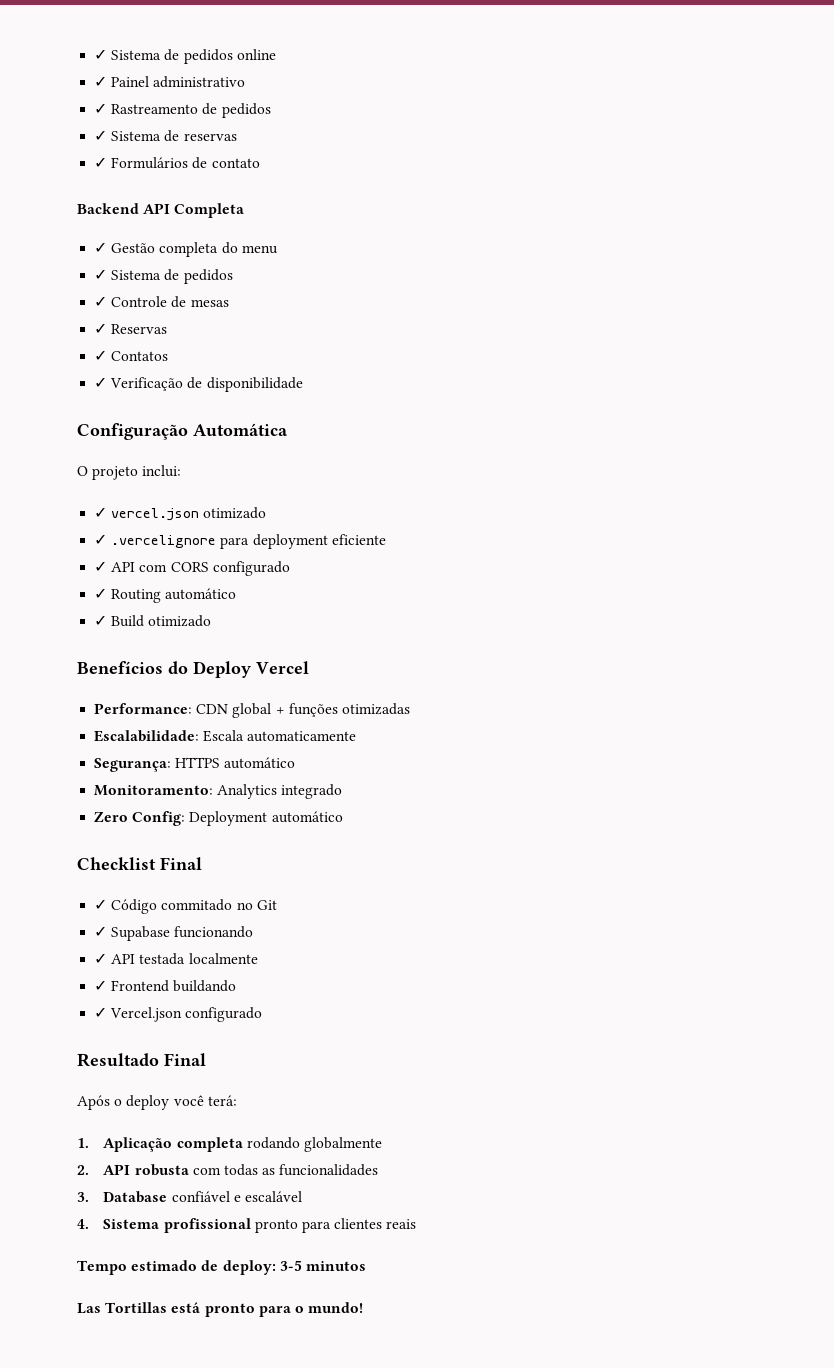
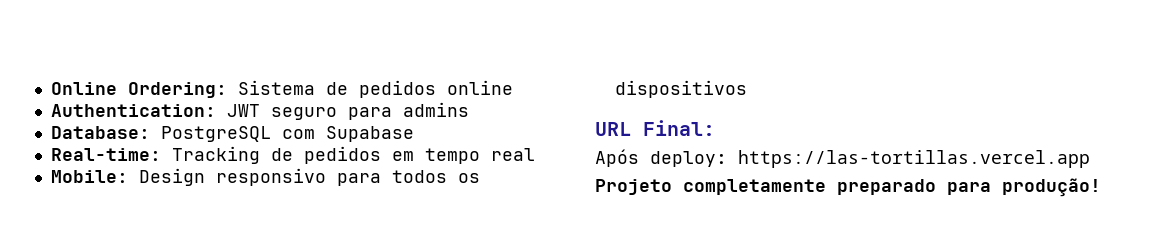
[94,49,108,60] ✓ -> [50,82,227,98] Online Ordering:
[94,76,246,88] [94,103,271,118] [94,130,237,142] [94,157,260,169] [77,203,245,218] [94,242,278,257] [94,269,233,284] [94,296,229,308] [94,323,168,334] [94,350,169,361] [94,377,303,392] [77,423,288,440] [77,465,182,480] [94,507,267,521] [94,534,386,549] [94,561,290,576] [94,588,237,603] [94,615,212,627] [77,661,309,678] [94,703,410,718] [94,730,357,742] [94,757,296,772] [94,784,343,799] [94,811,343,826] [77,857,202,870] [94,899,277,914] [94,926,254,941] [94,953,258,965] [94,980,237,992] [94,1007,263,1022] [77,1053,206,1067] [77,1095,237,1110] [77,1137,382,1152] [77,1164,379,1176] [77,1191,302,1203] [77,1218,417,1233] [77,1260,366,1275] [77,1302,364,1317] ✓ Painel administrativo // ✓ Rastreamento de pedidos // ✓ Sistema de reservas // ✓ Formulários de contato // Backend API Completa // ✓ Gestão completa do menu // ✓ Sistema de pedidos // ✓ Controle de mesas // ✓ Reservas // ✓ Contatos // ✓ Verificação de disponibilidade // Configuração Automática // O projeto inclui: // ✓ vercel.json otimizado // ✓ .vercelignore para deployment eficiente // ✓ API com CORS configurado // ✓ Routing automático // ✓ Build otimizado // Benefícios do Deploy Vercel // Performance: CDN global + funções otimizadas // Escalabilidade: Escala automaticamente // Segurança: HTTPS automático // Monitoramento: Analytics integrado // Zero Config: Deployment automático // Checklist Final // ✓ Código commitado no Git // ✓ Supabase funcionando // ✓ API testada localmente // ✓ Frontend buildando // ✓ Vercel.json configurado // Resultado Final // Após o deploy você terá: // 1. Aplicação completa rodando globalmente // 2. API robusta com todas as funcionalidades // 3. Database confiável e escalável // 4. Sistema profissional pronto para clientes reais // Tempo estimado de deploy: 3-5 minutos // Las Tortillas está pronto para o mundo! -> [50,102,469,120] [50,126,414,142] [50,146,535,164] [50,168,480,186] [614,80,747,98] [595,120,715,136] [595,149,1090,168] [595,178,1101,197] Authentication: JWT seguro para admins // Database: PostgreSQL com Supabase // Real-time: Tracking de pedidos em tempo real // Mobile: Design responsivo para todos os dispositivos // URL Final: // Após deploy: https://las-tortillas.vercel.app // Projeto completamente preparado para produção!

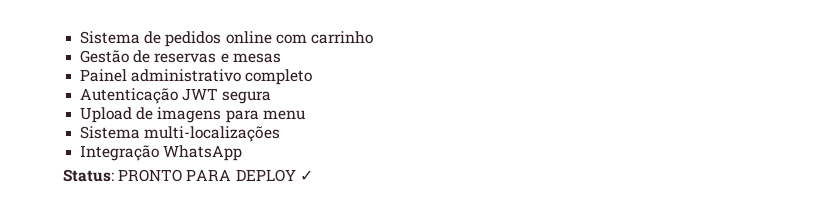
[50,82,227,98] Online Ordering: -> (80, 37) none
[50,102,469,120] [50,126,414,142] [50,146,535,164] [50,168,480,186] [614,80,747,98] [595,120,715,136] [595,149,1090,168] [595,178,1101,197] // Authentication: JWT seguro para admins // Database: PostgreSQL com Supabase // Real-time: Tracking de pedidos em tempo real // Mobile: Design responsivo para todos os dispositivos // URL Final: // Após deploy: https://las-tortillas.vercel.app // Projeto completamente preparado para produção! -> [275,31,373,44] [80,50,281,63] [80,69,313,85] [80,88,272,104] [80,107,305,123] [80,126,281,142] [80,145,243,161] [63,169,313,182] com carrinho // Gestão de reservas e mesas // Painel administrativo completo // Autenticação JWT segura // Upload de imagens para menu // Sistema multi-localizações // Integração WhatsApp // Status: PRONTO PARA DEPLOY ✓

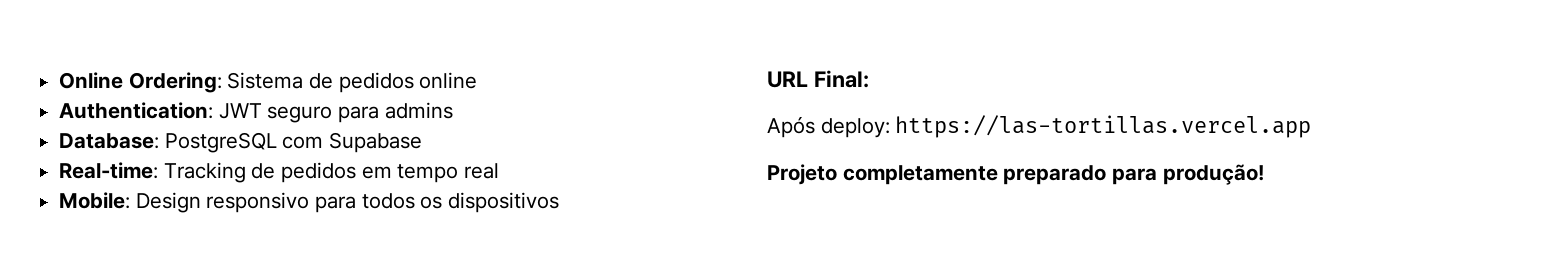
(80, 37) none -> [59,72,222,93] Online Ordering:
[275,31,373,44] [80,50,281,63] [80,69,313,85] [80,88,272,104] [80,107,305,123] [80,126,281,142] [80,145,243,161] [63,169,313,182] com carrinho // Gestão de reservas e mesas // Painel administrativo completo // Autenticação JWT segura // Upload de imagens para menu // Sistema multi-localizações // Integração WhatsApp // Status: PRONTO PARA DEPLOY ✓ -> [59,102,453,123] [59,132,423,153] [59,162,500,183] [59,192,560,213] [767,70,869,88] [767,115,1312,138] [767,164,1264,185] // Authentication: JWT seguro para admins // Database: PostgreSQL com Supabase // Real-time: Tracking de pedidos em tempo real // Mobile: Design responsivo para todos os dispositivos // URL Final: // Após deploy: https://las-tortillas.vercel.app // Projeto completamente preparado para produção!

